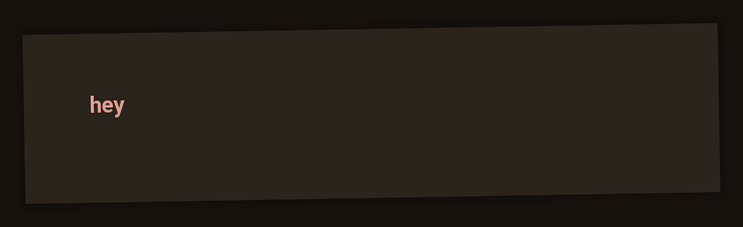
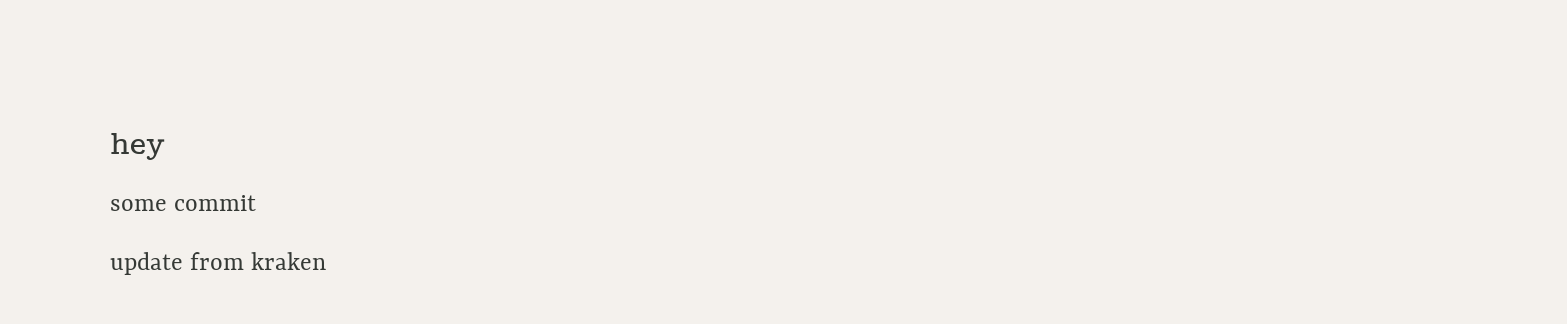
(126, 106) none -> [110,195,257,211] [110,252,327,275] // some commit // update from kraken

